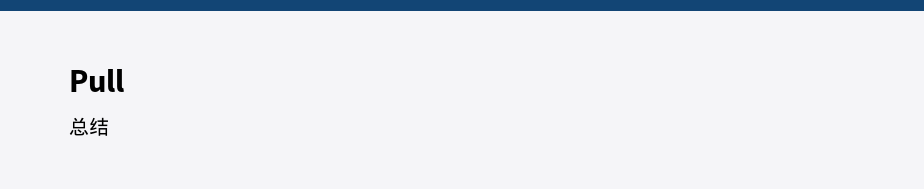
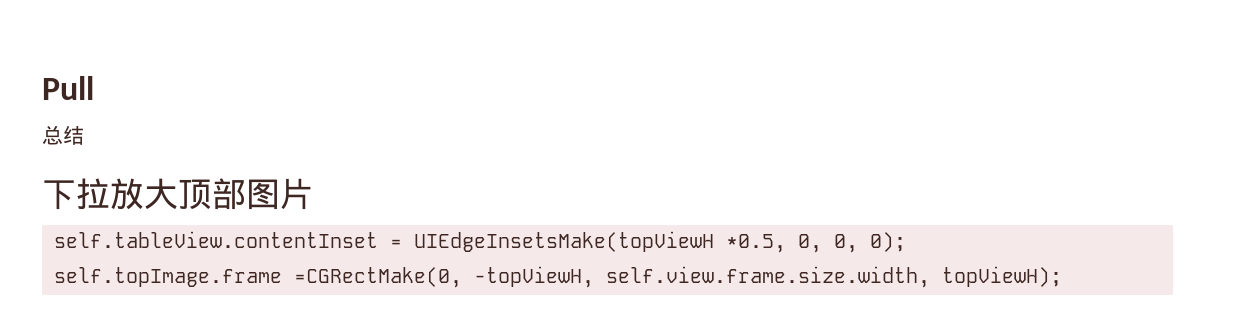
(109, 126) none -> [42,178,314,210] [54,231,907,253] [54,266,1063,288] // 下拉放大顶部图片 // self.tableView.contentInset = UIEdgeInsetsMake(topViewH *0.5, 0, 0, 0); // self.topImage.frame =CGRectMake(0, -topViewH, self.view.frame.size.width, topViewH);

